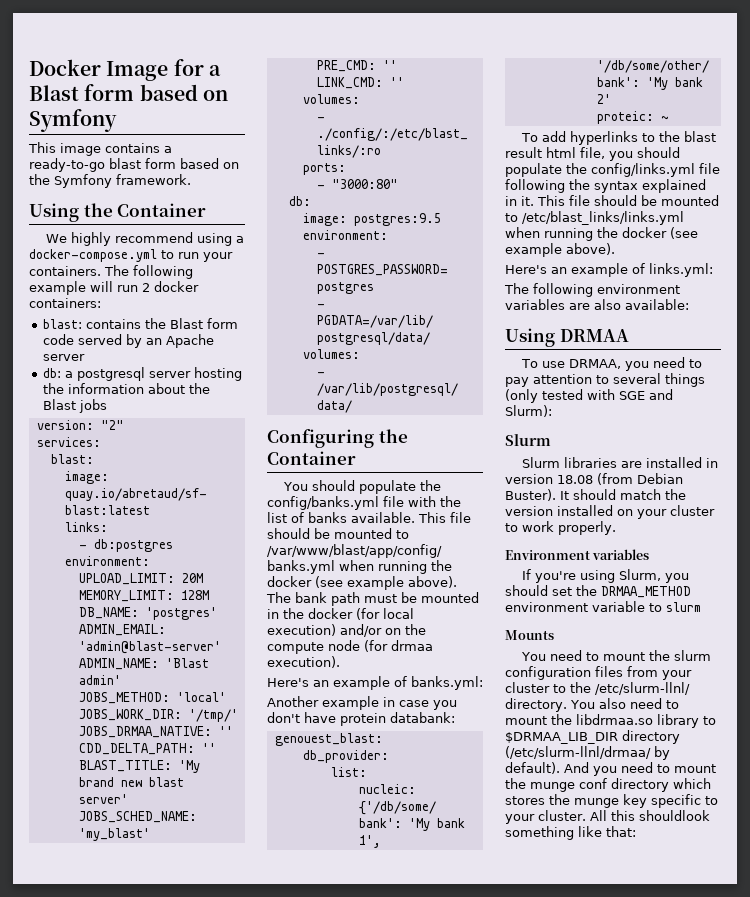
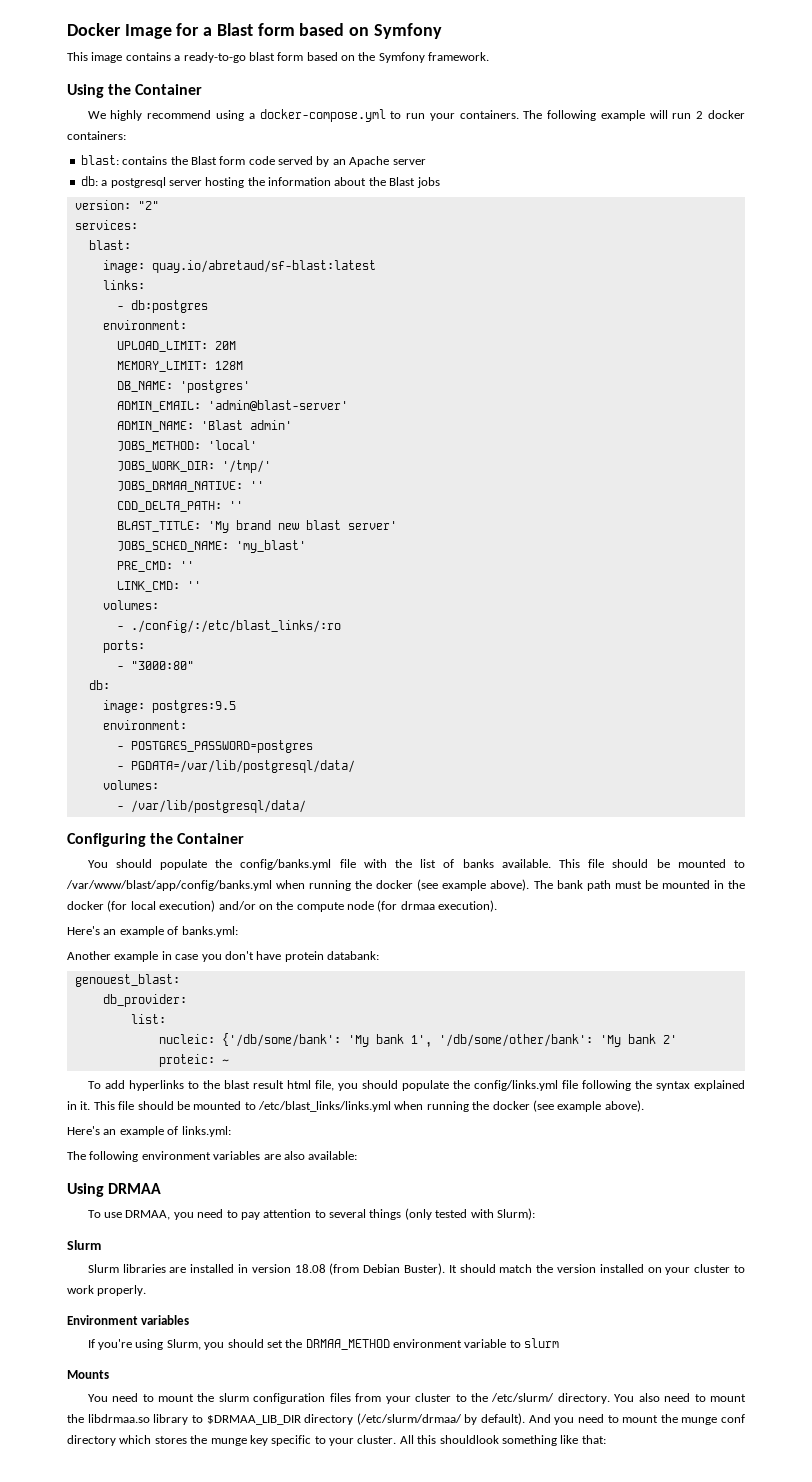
[619,389,673,400] SGE and -> (494, 1213) none
[595,682,690,695] /etc/slurm-llnl/ -> [491,1393,555,1402] /etc/slurm/
[505,746,651,759] (/etc/slurm-llnl/drmaa/ -> [356,1413,462,1425] (/etc/slurm/drmaa/

